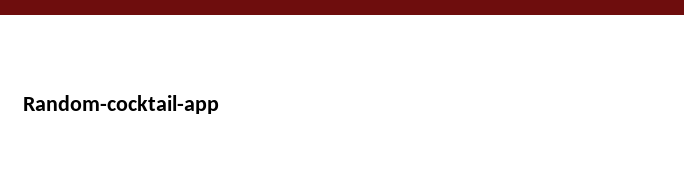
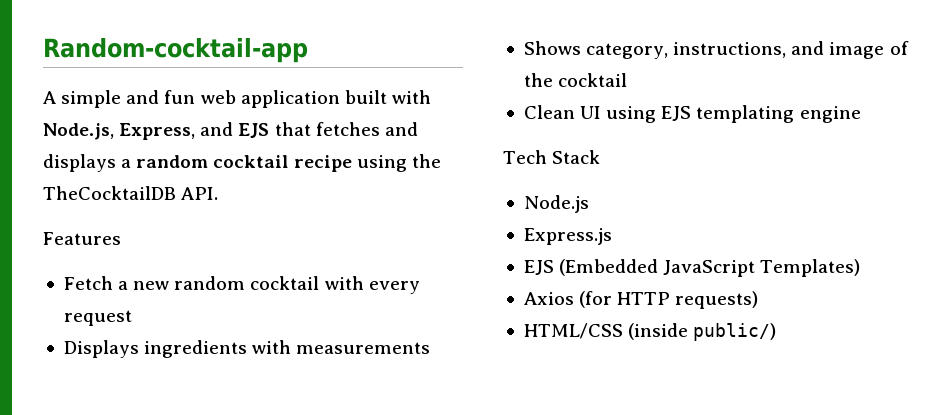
(219, 104) none -> [43,90,431,108] [43,122,418,140] [43,154,441,172] [43,186,219,200] [43,232,121,245] [63,276,420,294] [63,310,132,326] [63,340,431,358] [523,41,909,59] [523,73,628,87] [523,105,861,123] [503,150,601,164] [523,195,589,213] [523,228,612,245] [523,259,861,277] [523,291,759,309] [523,323,777,341] // A simple and fun web application built with Node.js, Express, and EJS that fetches and displays a random cocktail recipe using the TheCocktailDB API. // Features // Fetch a new random cocktail with every request // Displays ingredients with measurements // Shows category, instructions, and image of the cocktail // Clean UI using EJS templating engine // Tech Stack // Node.js // Express.js // EJS (Embedded JavaScript Templates) // Axios (for HTTP requests) // HTML/CSS (inside public/)

